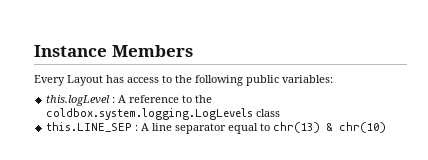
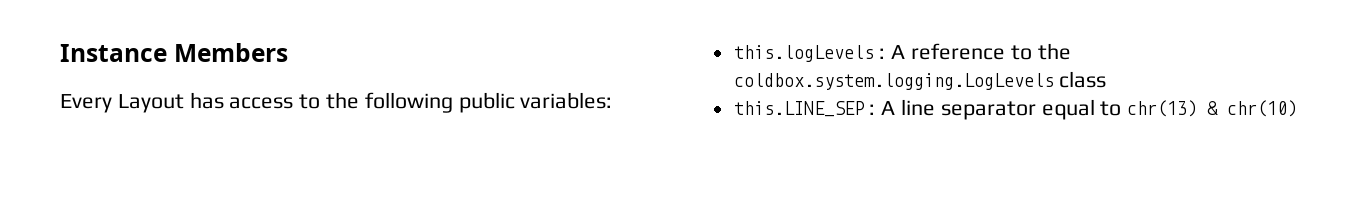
[46,95,111,106] this.logLevel -> [733,45,874,62] this.logLevels

